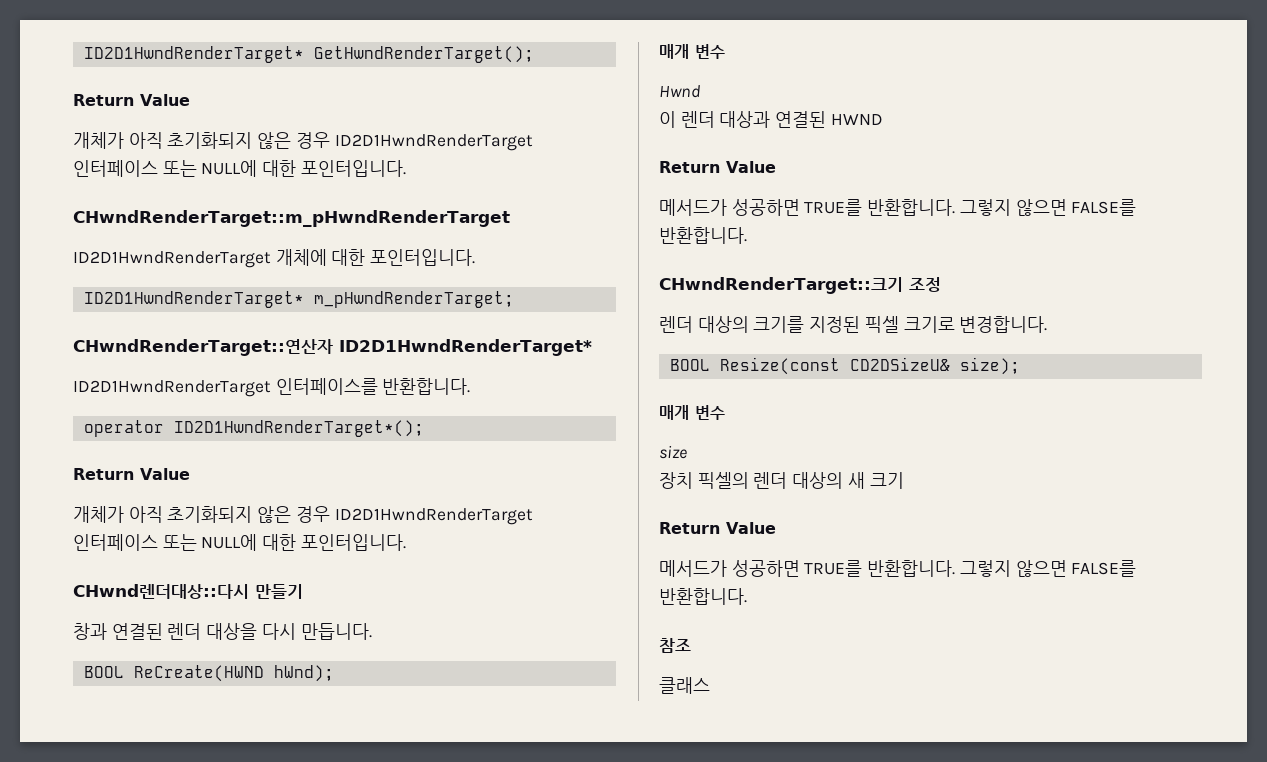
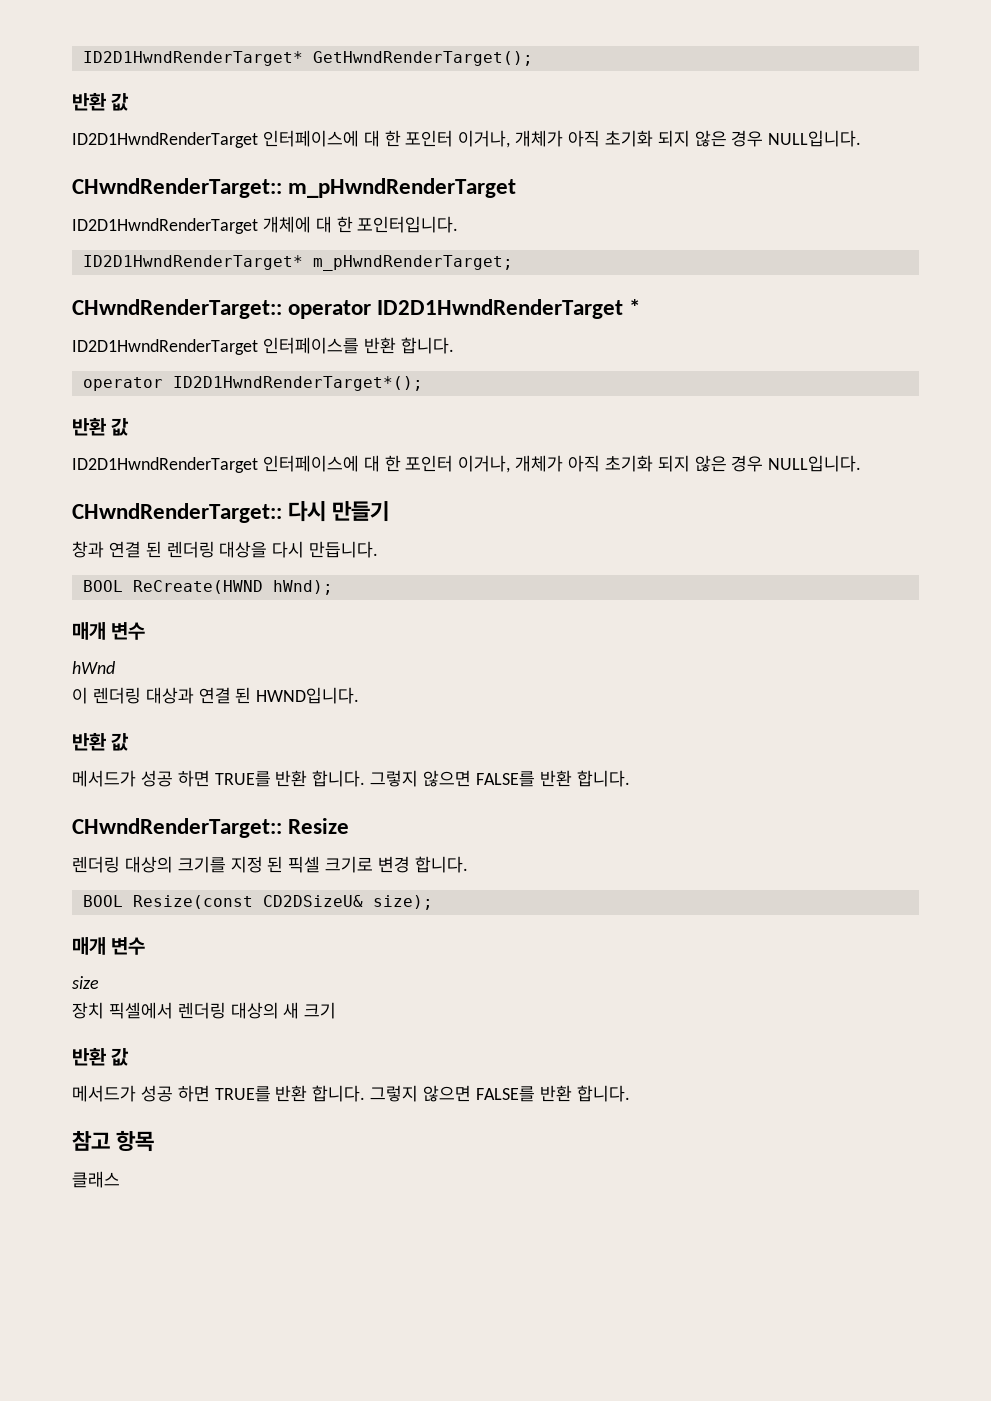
[73,94,190,106] [73,132,533,151] [73,160,406,177] [73,210,510,227] Return Value // 개체가 아직 초기화되지 않은 경우 ID2D1HwndRenderTarget 인터페이스 또는 NULL에 대한 포인터입니다. // CHwndRenderTarget::m_pHwndRenderTarget -> [72,92,130,111] [72,130,862,148] [72,178,517,198] 반환 값 // ID2D1HwndRenderTarget 인터페이스에 대 한 포인터 이거나, 개체가 아직 초기화 되지 않은 경우 NULL입니다. // CHwndRenderTarget:: m_pHwndRenderTarget
[331,249,366,266] 대한 -> [315,216,353,233] 대 한
[73,339,592,356] CHwndRenderTarget::연산자 ID2D1HwndRenderTarget* -> [72,299,641,319] CHwndRenderTarget:: operator ID2D1HwndRenderTarget *
[382,378,471,395] 반환합니다. -> [363,337,454,354] 반환 합니다.
[73,468,190,480] [73,506,533,525] [73,534,406,551] [73,584,249,599] Return Value // 개체가 아직 초기화되지 않은 경우 ID2D1HwndRenderTarget 인터페이스 또는 NULL에 대한 포인터입니다. // CHwnd렌더대상::다시 -> [72,417,130,436] [72,455,862,473] [72,501,327,523] 반환 값 // ID2D1HwndRenderTarget 인터페이스에 대 한 포인터 이거나, 개체가 아직 초기화 되지 않은 경우 NULL입니다. // CHwndRenderTarget:: 다시
[111,623,202,640] 연결된 렌더 -> [108,541,215,558] 연결 된 렌더링
[659,85,700,98] Hwnd -> [72,661,115,674] hWnd
[680,111,883,128] [659,161,776,173] [659,199,1137,216] [659,227,747,244] [659,277,941,294] [659,316,1048,333] 렌더 대상과 연결된 HWND // Return Value // 메서드가 성공하면 TRUE를 반환합니다. 그렇지 않으면 FALSE를 반환합니다. // CHwndRenderTarget::크기 조정 // 렌더 대상의 크기를 지정된 픽셀 크기로 변경합니다. -> [92,687,360,704] [72,732,130,751] [72,770,630,787] [72,818,350,838] [72,856,468,873] 렌더링 대상과 연결 된 HWND입니다. // 반환 값 // 메서드가 성공 하면 TRUE를 반환 합니다. 그렇지 않으면 FALSE를 반환 합니다. // CHwndRenderTarget:: Resize // 렌더링 대상의 크기를 지정 된 픽셀 크기로 변경 합니다.
[697,472,788,489] 픽셀의 렌더 -> [108,1002,226,1019] 픽셀에서 렌더링
[659,522,776,534] [659,560,1137,577] [659,588,747,605] [659,638,691,653] Return Value // 메서드가 성공하면 TRUE를 반환합니다. 그렇지 않으면 FALSE를 반환합니다. // 참조 -> [72,1047,130,1066] [72,1085,630,1102] [72,1130,155,1152] 반환 값 // 메서드가 성공 하면 TRUE를 반환 합니다. 그렇지 않으면 FALSE를 반환 합니다. // 참고 항목

